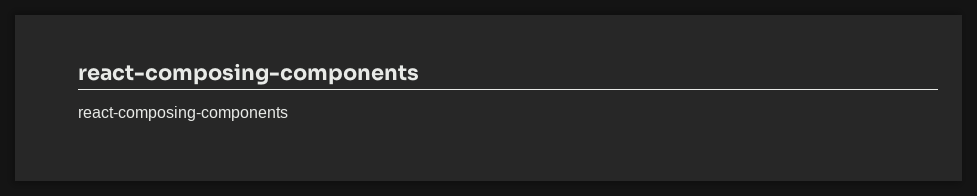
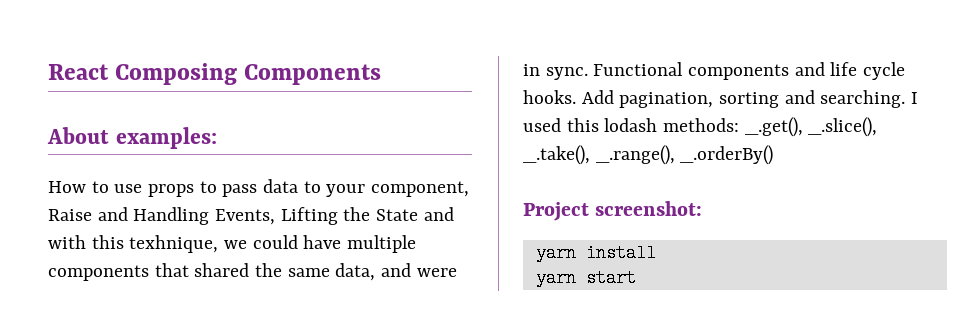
[78,63,419,85] [78,106,288,121] react-composing-components // react-composing-components -> [48,63,382,85] [47,127,217,149] [48,179,470,197] [48,207,454,225] [48,235,417,253] [48,263,457,281] [523,62,906,80] [523,90,919,108] [523,117,878,137] [523,145,774,165] [523,201,703,221] [535,244,656,262] [535,269,636,287] React Composing Components // About examples: // How to use props to pass data to your component, Raise and Handling Events, Lifting the State and with this texhnique, we could have multiple components that shared the same data, and were in sync. Functional components and life cycle hooks. Add pagination, sorting and searching. I used this lodash methods: _.get(), _.slice(), _.take(), _.range(), _.orderBy() // Project screenshot: // yarn install // yarn start

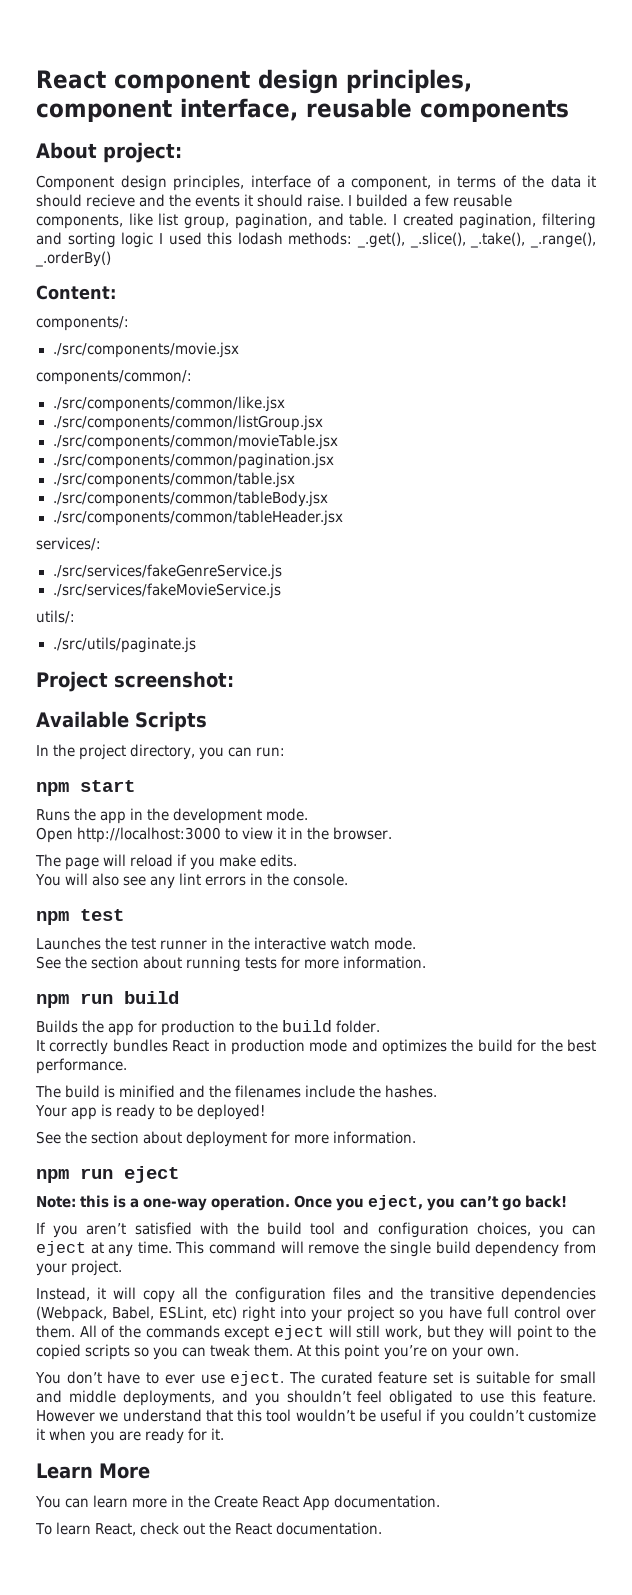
[48,63,382,85] [47,127,217,149] [48,179,470,197] [48,207,454,225] [48,235,417,253] [48,263,457,281] [523,62,906,80] [523,90,906,108] React Composing Components // About examples: // How to use props to pass data to your component, Raise and Handling Events, Lifting the State and with this texhnique, we could have multiple components that shared the same data, and were in sync. Functional components and life cycle hooks. Add pagination, sorting and searching. -> [36,69,472,94] [36,98,569,122] [36,142,182,163] [36,175,596,191] [36,194,512,207] [36,213,596,229] [36,232,154,248] React component design principles, component interface, reusable components // About project: // Component design principles, interface of a component, in terms of the data it should recieve and the events it should raise. I builded a few reusable components, like list group, pagination, and table. I created pagination, filtering and sorting logic
[523,201,703,221] [535,244,656,262] [535,269,636,287] Project screenshot: // yarn install // yarn start -> [36,285,116,300] [36,316,129,331] [52,342,239,358] [36,370,192,385] [52,396,285,412] [52,415,323,431] [52,434,339,450] [52,453,334,469] [52,472,295,488] [52,491,329,507] [52,510,344,526] [36,537,101,551] [52,564,282,580] [52,583,281,599] [36,610,75,624] [52,637,196,653] [36,671,234,692] [36,711,207,732] [36,744,286,760] [36,780,135,796] [36,808,309,824] [36,827,393,843] [35,854,298,870] [35,873,349,889] [36,909,124,925] [36,937,417,950] [36,956,427,972] [36,991,179,1008] [36,1020,381,1036] [36,1039,596,1055] [36,1058,127,1074] [35,1085,438,1098] [35,1104,266,1120] [36,1131,417,1147] [36,1166,179,1183] [36,1195,567,1211] [36,1222,597,1238] [36,1241,596,1257] [36,1260,123,1276] [36,1287,597,1303] [36,1306,596,1322] [36,1325,596,1341] [36,1344,519,1360] [35,1371,596,1386] [36,1390,597,1406] [36,1409,596,1425] [36,1428,225,1444] [36,1463,150,1479] [35,1495,441,1511] [35,1522,383,1536] Content: // components/: // ./src/components/movie.jsx // components/common/: // ./src/components/common/like.jsx // ./src/components/common/listGroup.jsx // ./src/components/common/movieTable.jsx // ./src/components/common/pagination.jsx // ./src/components/common/table.jsx // ./src/components/common/tableBody.jsx // ./src/components/common/tableHeader.jsx // services/: // ./src/services/fakeGenreService.js // ./src/services/fakeMovieService.js // utils/: // ./src/utils/paginate.js // Project screenshot: // Available Scripts // In the project directory, you can run: // npm start // Runs the app in the development mode. // Open http://localhost:3000 to view it in the browser. // The page will reload if you make edits. // You will also see any lint errors in the console. // npm test // Launches the test runner in the interactive watch mode. // See the section about running tests for more information. // npm run build // Builds the app for production to the build folder. // It correctly bundles React in production mode and optimizes the build for the best performance. // The build is minified and the filenames include the hashes. // Your app is ready to be deployed! // See the section about deployment for more information. // npm run eject // Note: this is a one-way operation. Once you eject, you can’t go back! // If you aren’t satisfied with the build tool and configuration choices, you can eject at any time. This command will remove the single build dependency from your project. // Instead, it will copy all the configuration files and the transitive dependencies (Webpack, Babel, ESLint, etc) right into your project so you have full control over them. All of the commands except eject will still work, but they will point to the copied scripts so you can tweak them. At this point you’re on your own. // You don’t have to ever use eject. The curated feature set is suitable for small and middle deployments, and you shouldn’t feel obligated to use this feature. However we understand that this tool wouldn’t be useful if you couldn’t customize it when you are ready for it. // Learn More // You can learn more in the Create React App documentation. // To learn React, check out the React documentation.

